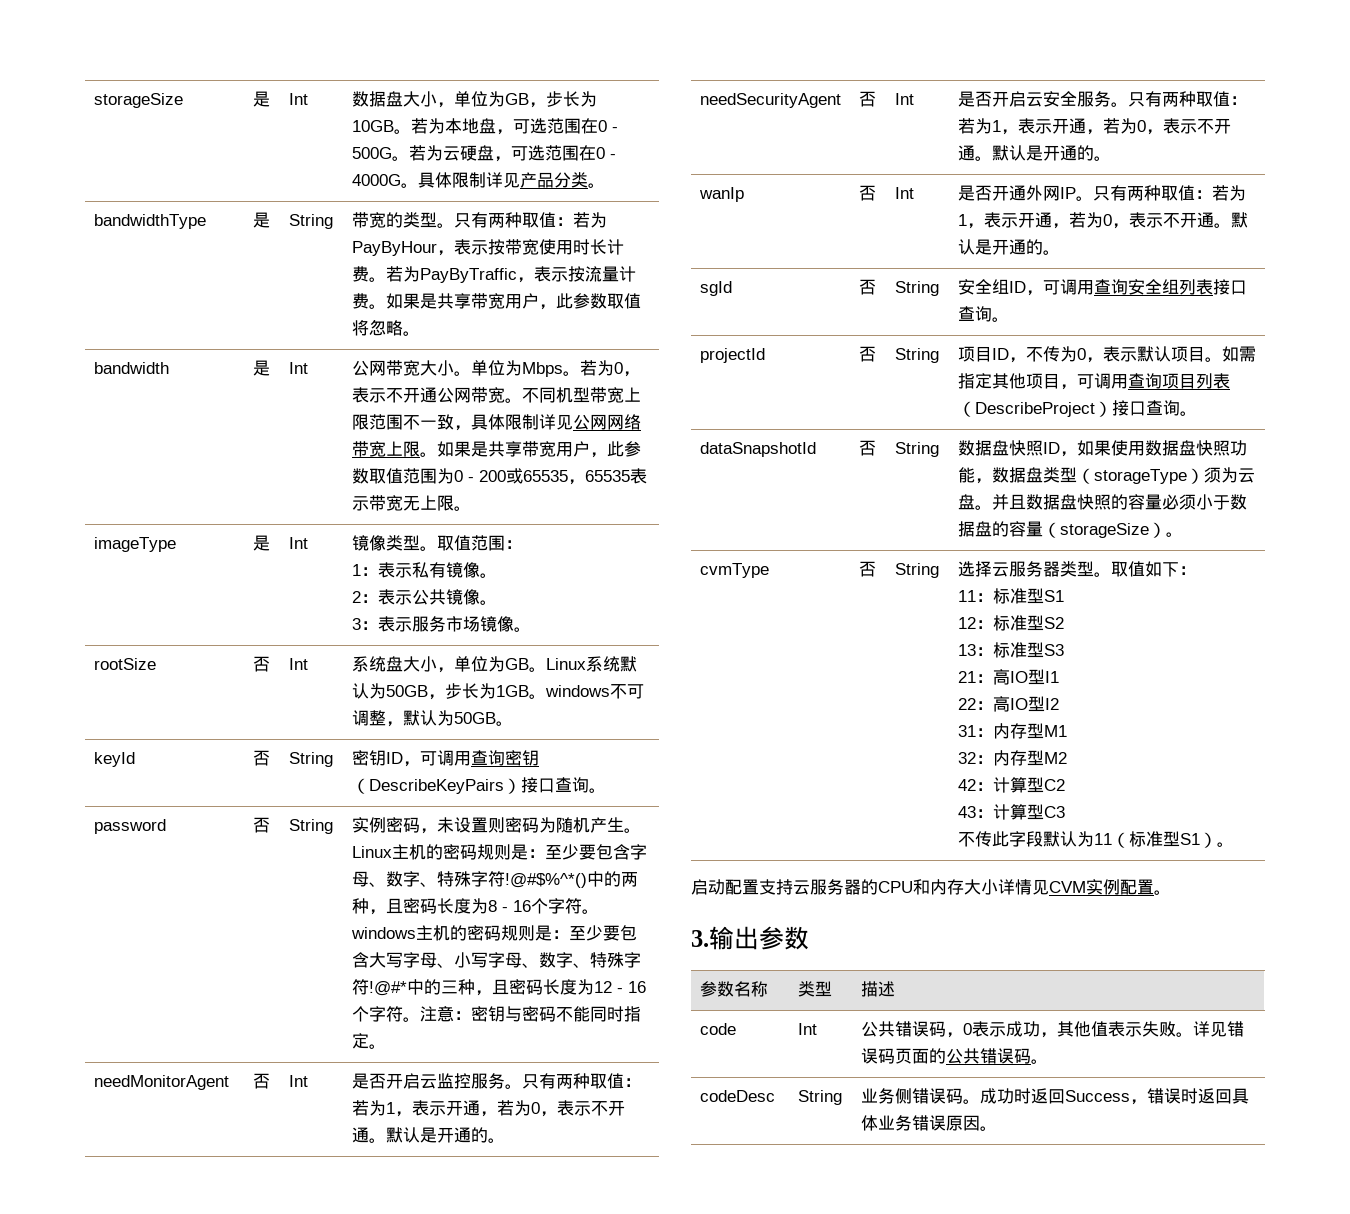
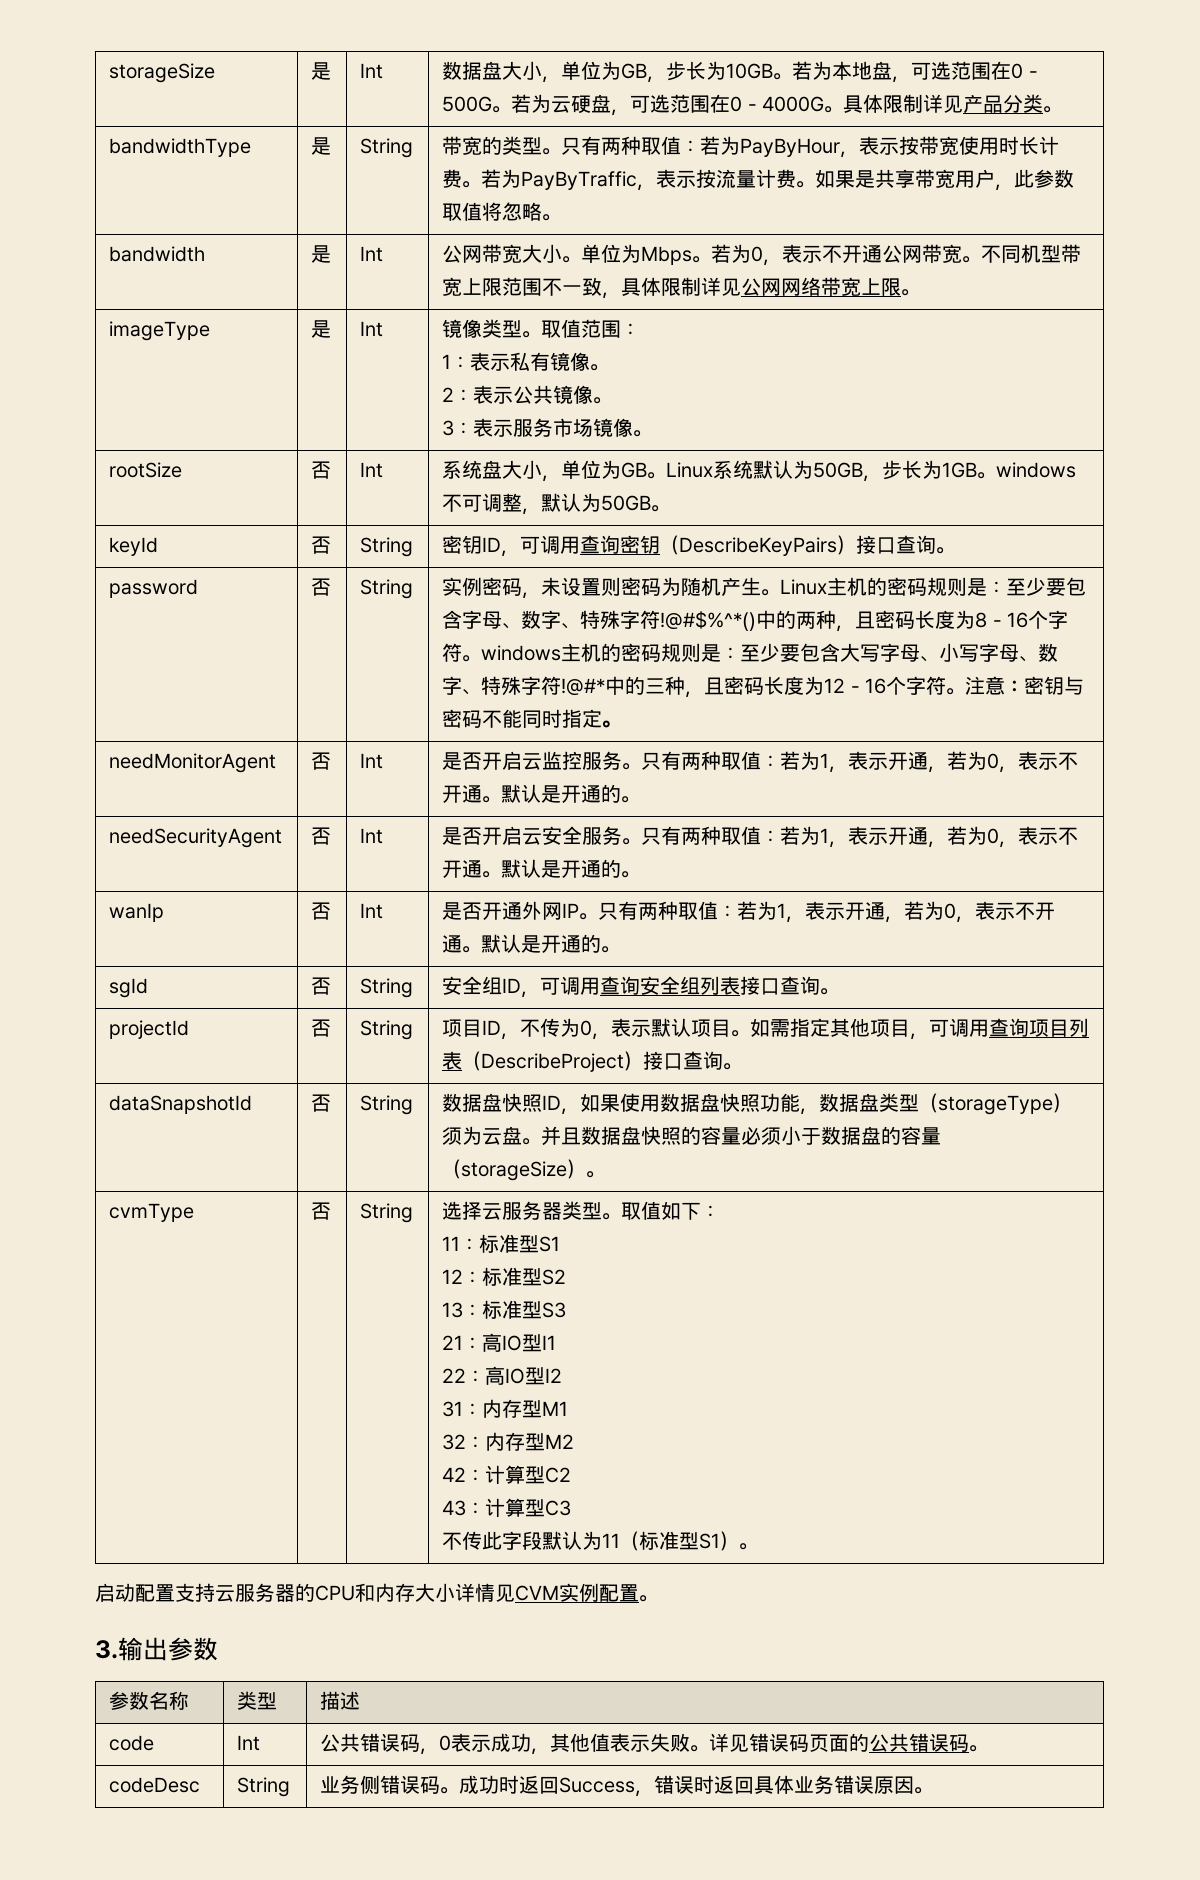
[436,441,641,458] [351,468,647,485] [351,495,471,511] 如果是共享带宽用户，此参数取值范围为0 - 200或65535，65535表示带宽无上限。 -> (921, 292) none

